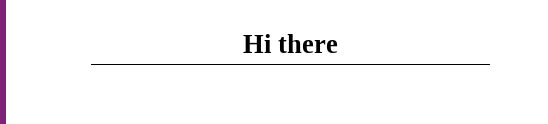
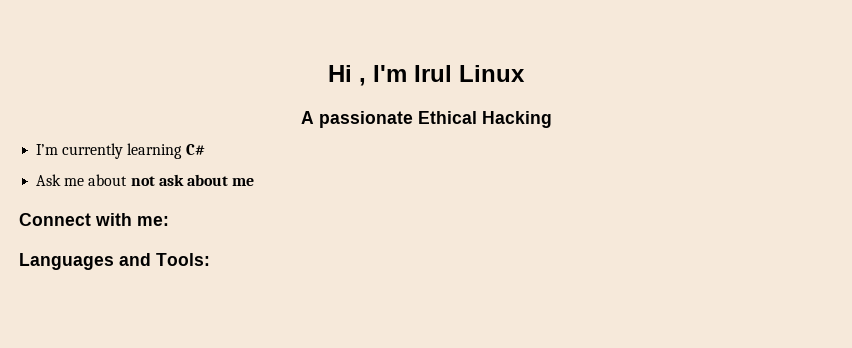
[278,34,339,53] there -> [359,65,525,86] [300,111,552,128] [36,143,205,159] [36,174,255,186] [19,213,169,226] [19,253,210,270] , I'm Irul Linux // A passionate Ethical Hacking // I’m currently learning C# // Ask me about not ask about me // Connect with me: // Languages and Tools:

